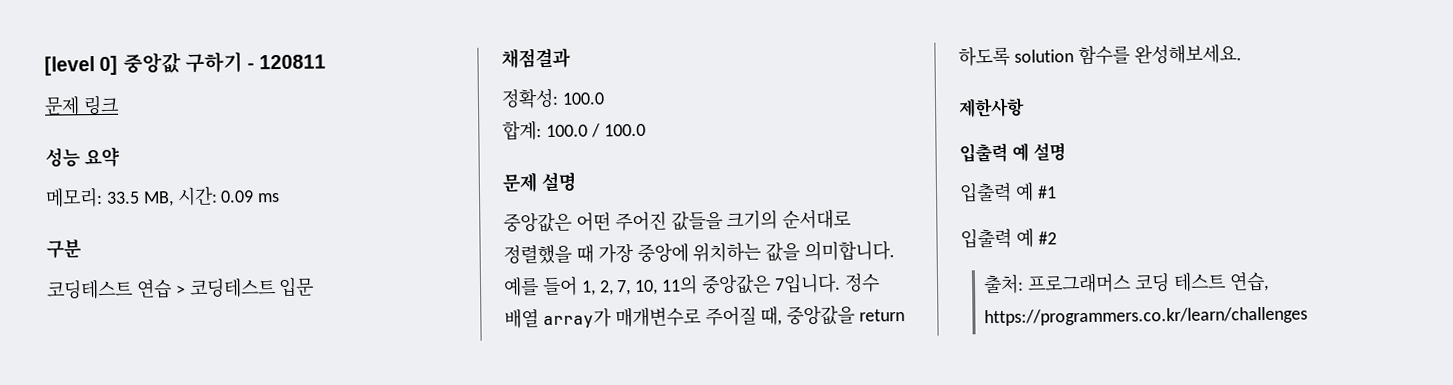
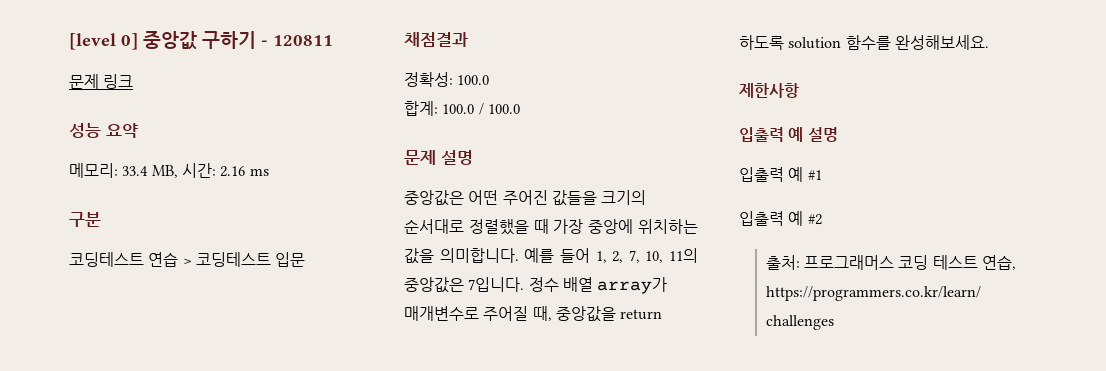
[105,191,140,204] 33.5 -> [122,166,149,176] 33.4
[220,190,255,203] 0.09 -> [220,166,246,177] 2.16

